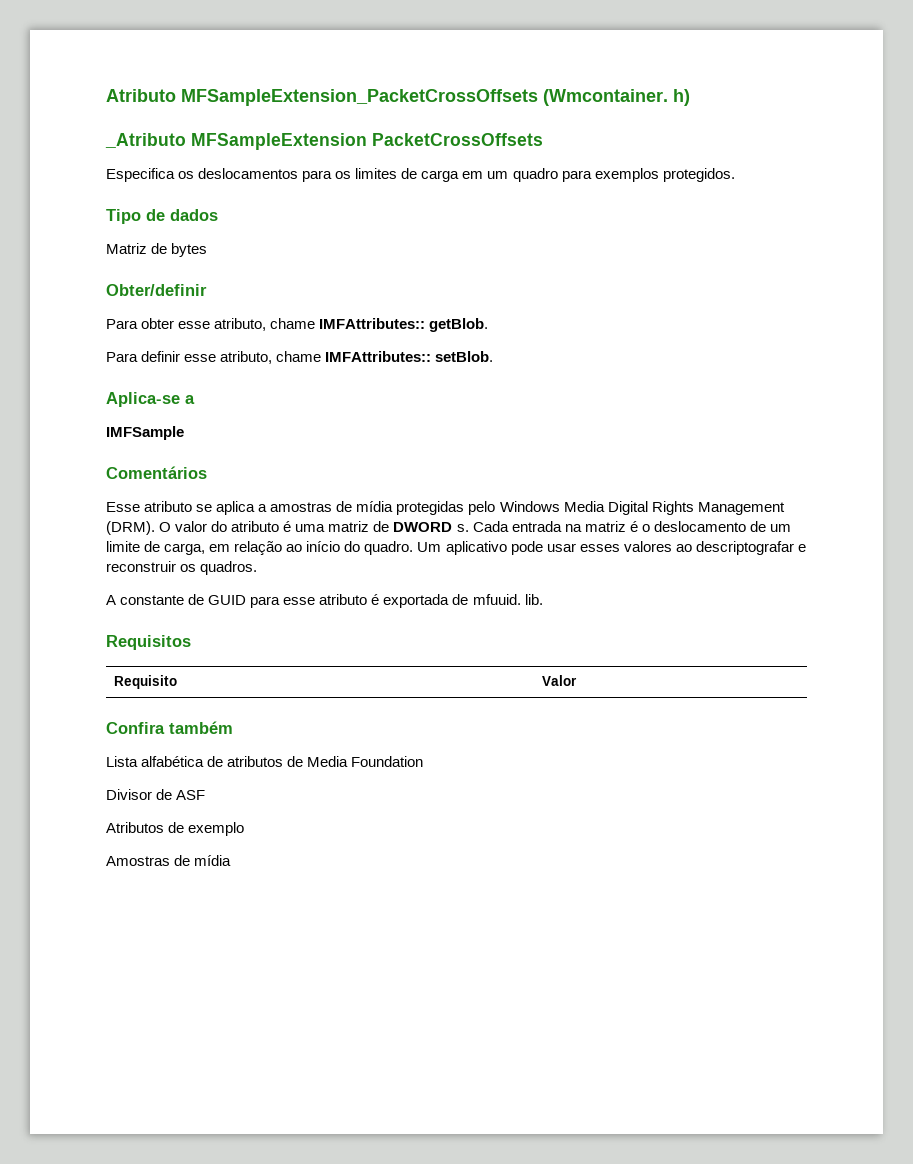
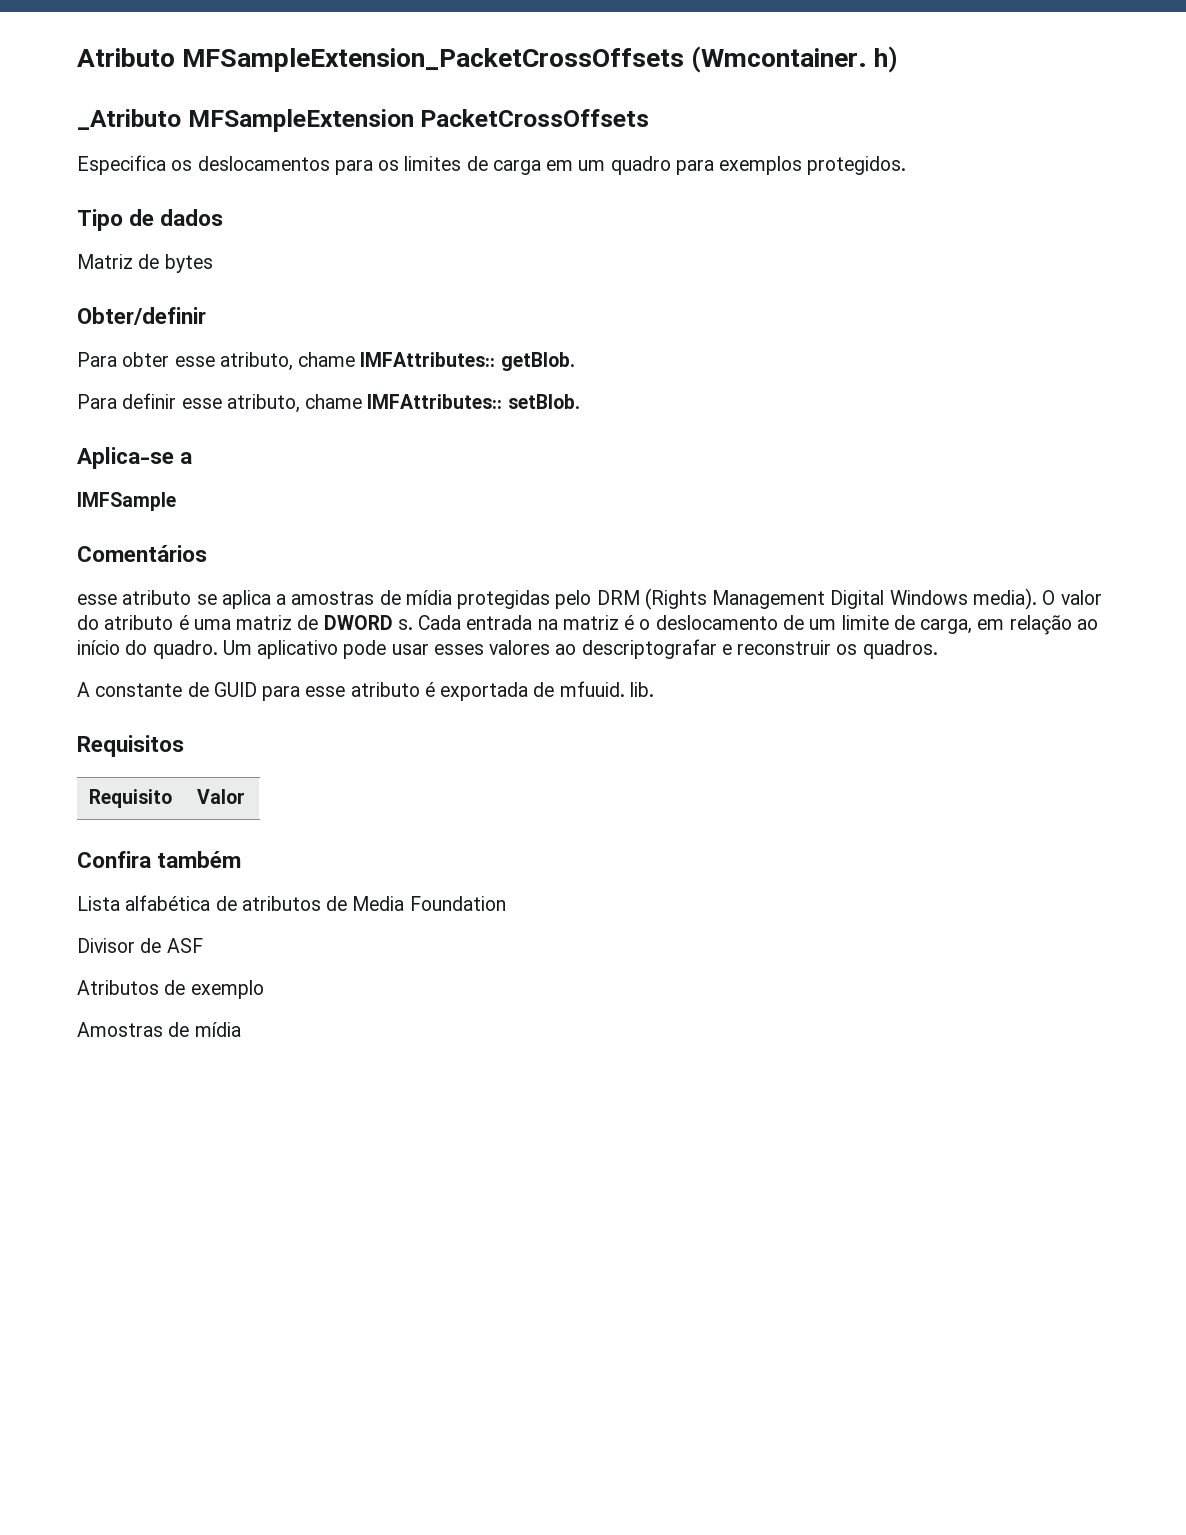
[106,502,140,512] Esse -> [77,594,117,605] esse
[499,501,785,515] [106,521,155,535] Windows Media Digital Rights Management (DRM). -> [596,588,1037,610] DRM (Rights Management Digital Windows media).

